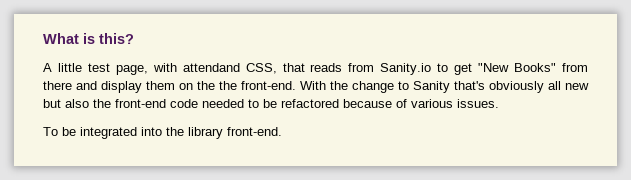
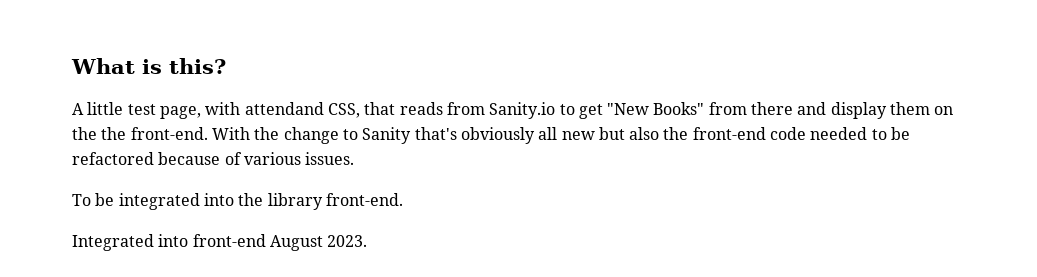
(282, 131) none -> [72,234,368,251] // Integrated into front-end August 2023.

